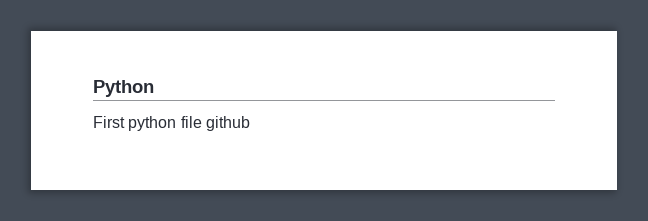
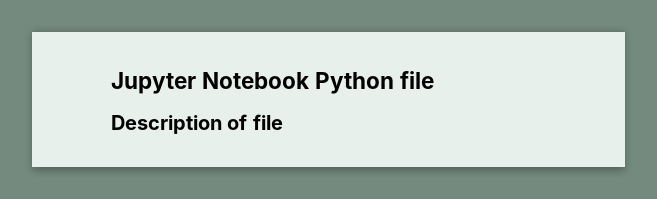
(93, 88) none -> [111,72,310,94] Jupyter Notebook
[93,116,250,131] // First python file github -> [400,71,435,89] [111,114,283,134] file // Description of file

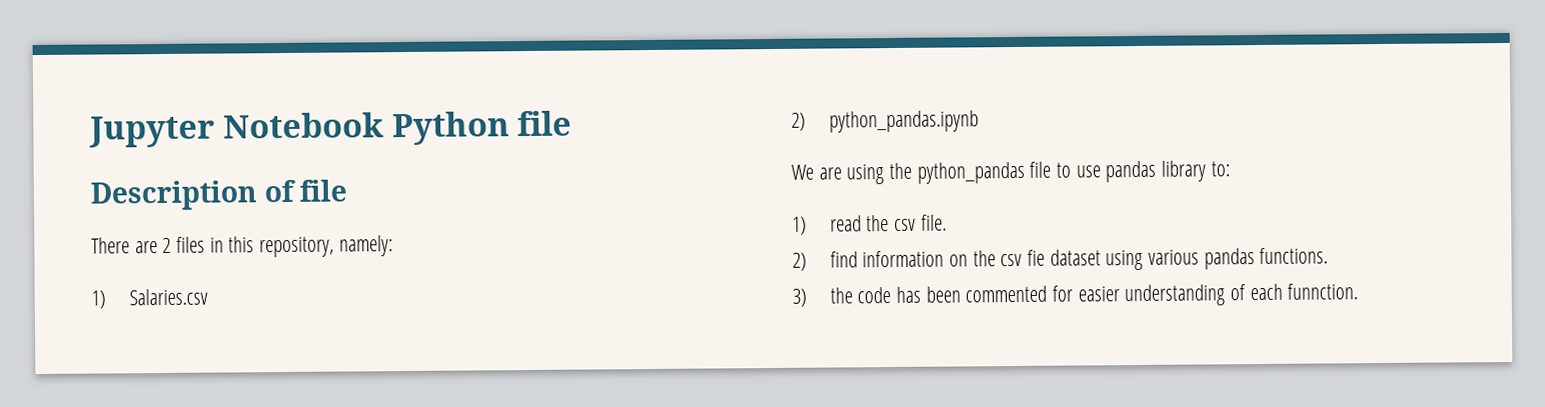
(283, 122) none -> [91,235,393,258] [91,288,208,309] [791,110,979,133] [791,160,1230,185] [792,214,947,235] [792,247,1329,271] [792,283,1359,307] // There are 2 files in this repository, namely: // 1) Salaries.csv // 2) python_pandas.ipynb // We are using the python_pandas file to use pandas library to: // 1) read the csv file. // 2) find information on the csv fie dataset using various pandas functions. // 3) the code has been commented for easier understanding of each funnction.

